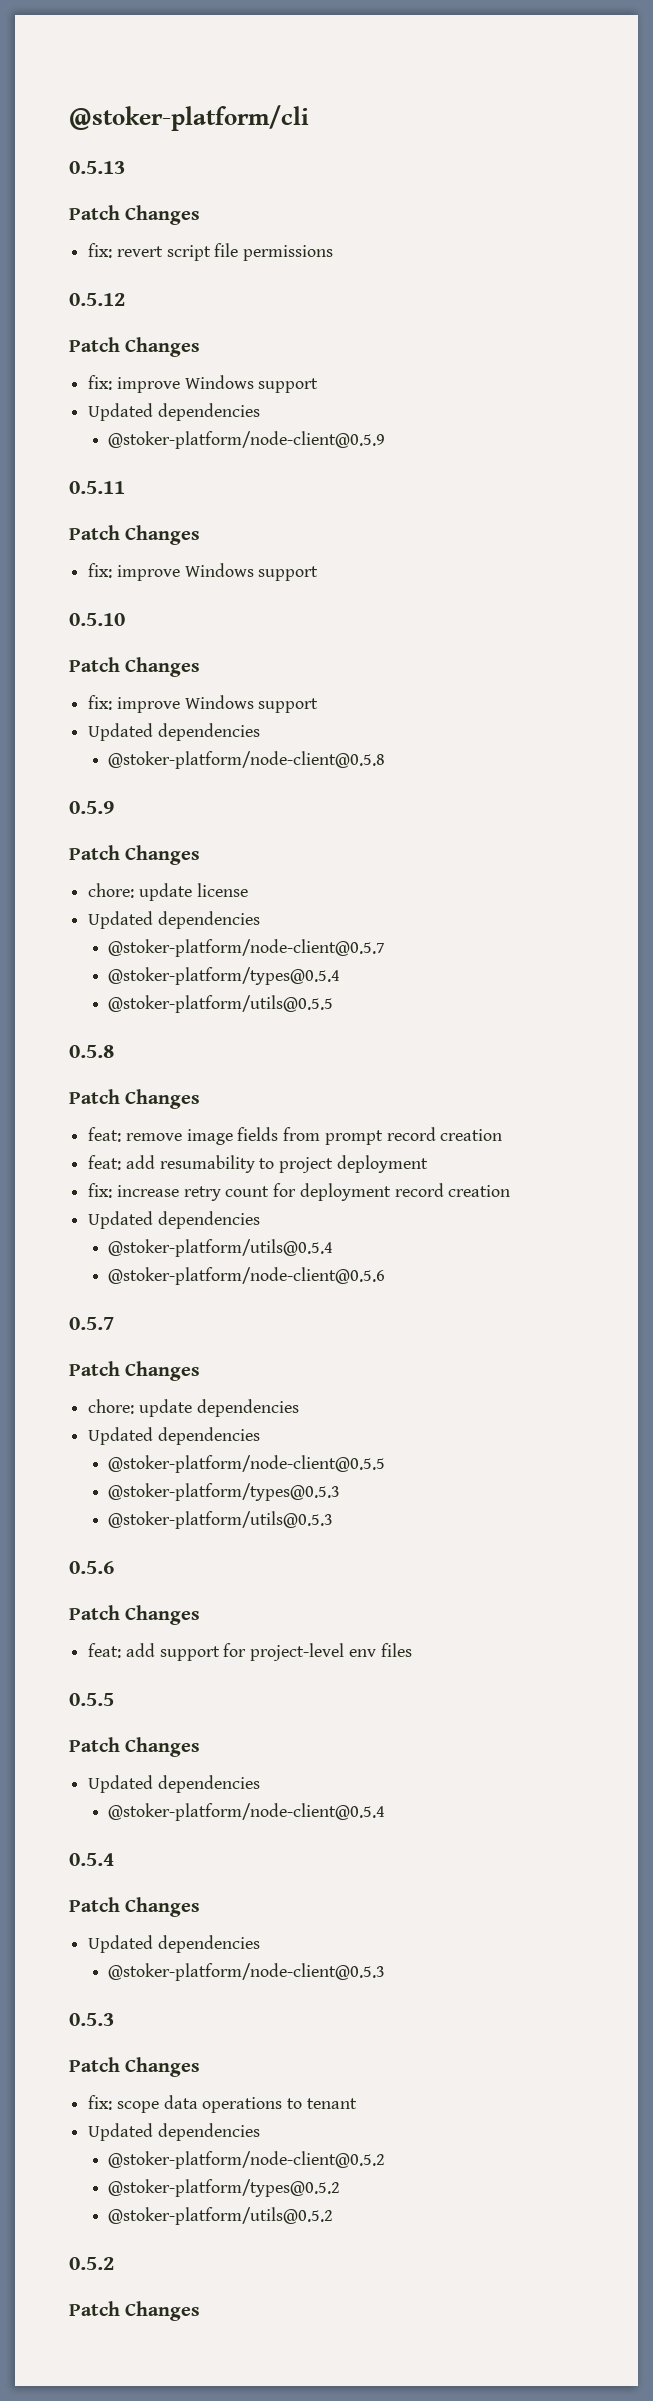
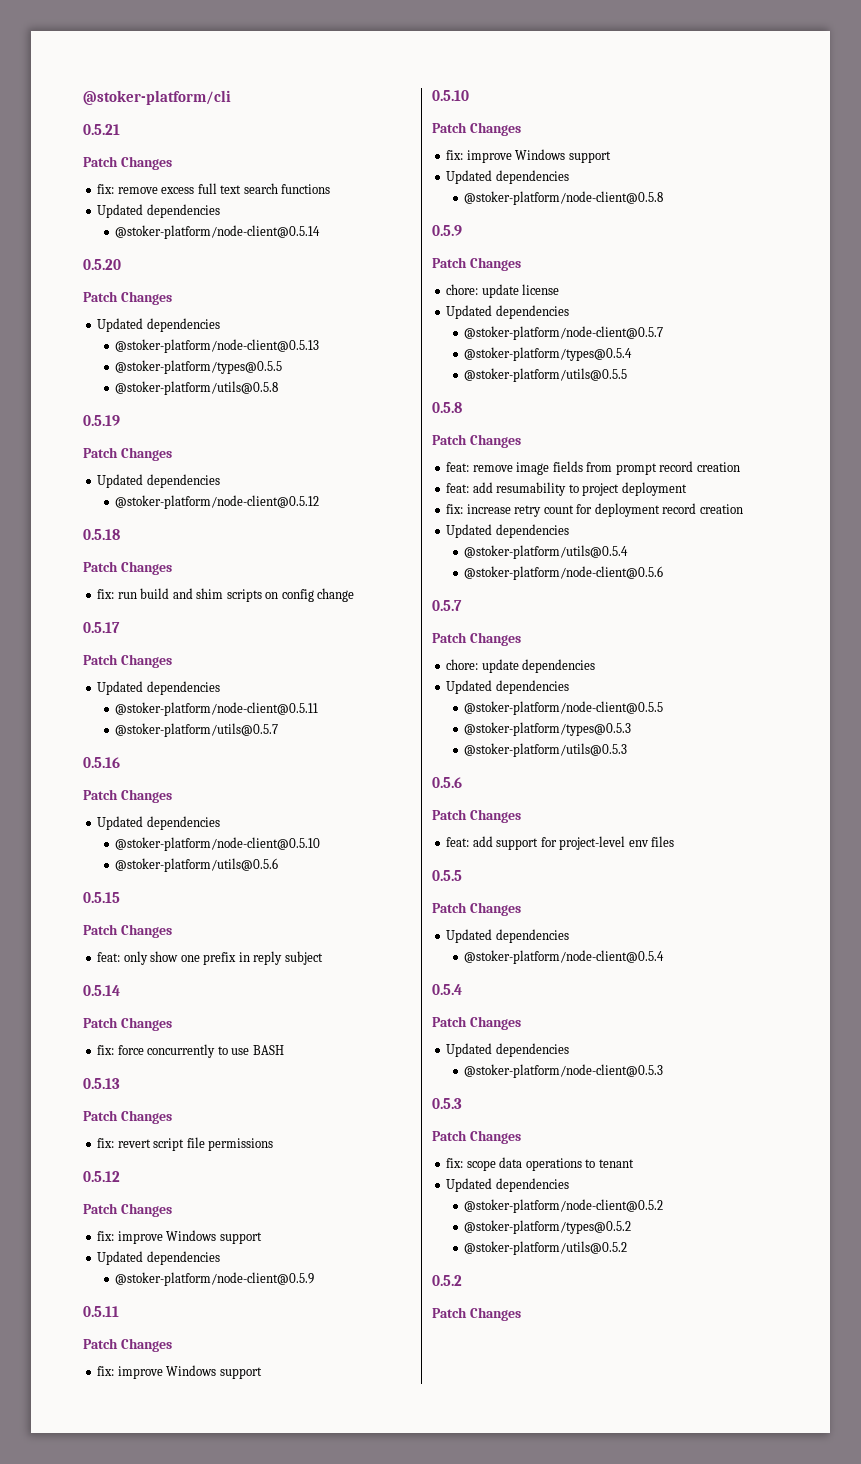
(309, 118) none -> [83,124,120,135] [83,156,172,170] [97,183,331,194] [97,204,220,218] [115,225,321,239] [83,259,121,270] [83,291,172,305] [97,318,220,332] [115,339,320,353] [115,360,283,374] [115,381,279,395] [83,415,120,426] [83,447,172,461] [97,474,220,488] [115,495,320,509] [83,529,120,540] [83,561,172,575] [97,588,355,602] [83,622,120,633] [83,654,172,668] [97,681,220,695] [115,702,319,716] [115,723,279,737] [83,757,120,768] [83,789,172,803] [97,816,220,830] [115,837,321,851] [115,858,279,872] [83,892,120,903] [83,924,172,938] [97,951,323,965] [83,985,120,996] [83,1017,172,1031] [97,1044,284,1058] // 0.5.21 // Patch Changes // fix: remove excess full text search functions // Updated dependencies // @stoker-platform/node-client@0.5.14 // 0.5.20 // Patch Changes // Updated dependencies // @stoker-platform/node-client@0.5.13 // @stoker-platform/types@0.5.5 // @stoker-platform/utils@0.5.8 // 0.5.19 // Patch Changes // Updated dependencies // @stoker-platform/node-client@0.5.12 // 0.5.18 // Patch Changes // fix: run build and shim scripts on config change // 0.5.17 // Patch Changes // Updated dependencies // @stoker-platform/node-client@0.5.11 // @stoker-platform/utils@0.5.7 // 0.5.16 // Patch Changes // Updated dependencies // @stoker-platform/node-client@0.5.10 // @stoker-platform/utils@0.5.6 // 0.5.15 // Patch Changes // feat: only show one prefix in reply subject // 0.5.14 // Patch Changes // fix: force concurrently to use BASH

